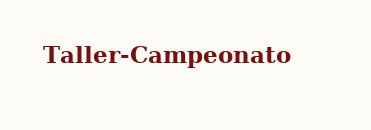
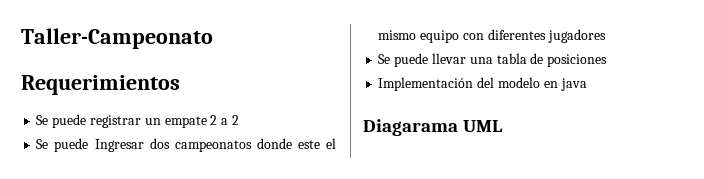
(291, 57) none -> [21,75,180,95] [36,114,239,128] [36,138,336,152] [378,29,606,43] [378,53,608,67] [378,77,587,91] [363,119,504,136] // Requerimientos // Se puede registrar un empate 2 a 2 // Se puede Ingresar dos campeonatos donde este el mismo equipo con diferentes jugadores // Se puede llevar una tabla de posiciones // Implementación del modelo en java // Diagarama UML

